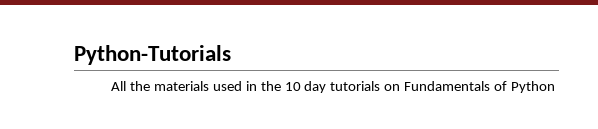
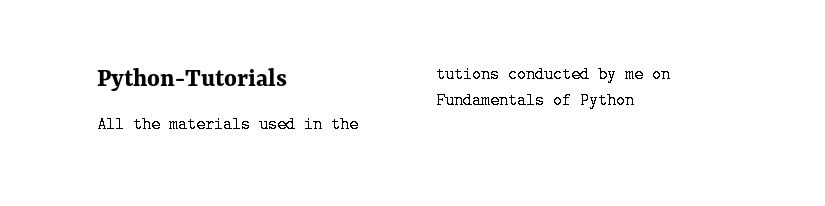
[284,81,381,93] 10 day tutorials -> [436,66,644,83] tutions conducted by me

